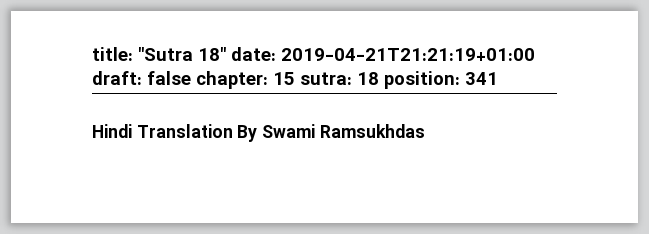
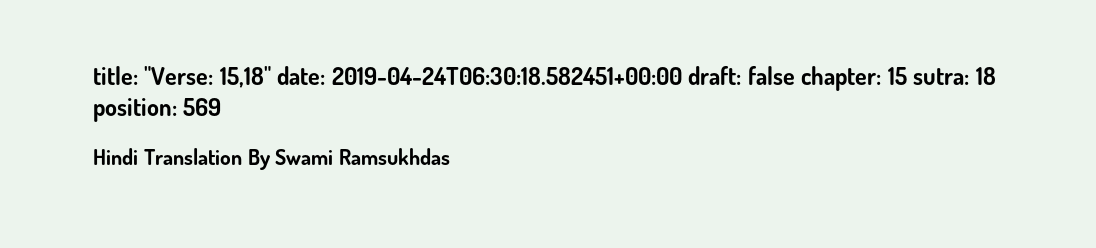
[138,47,535,61] "Sutra 18" date: 2019-04-21T21:21:19+01:00 -> [144,66,682,88] "Verse: 15,18" date: 2019-04-24T06:30:18.582451+00:00
[465,72,498,85] 341 -> [183,98,222,116] 569

